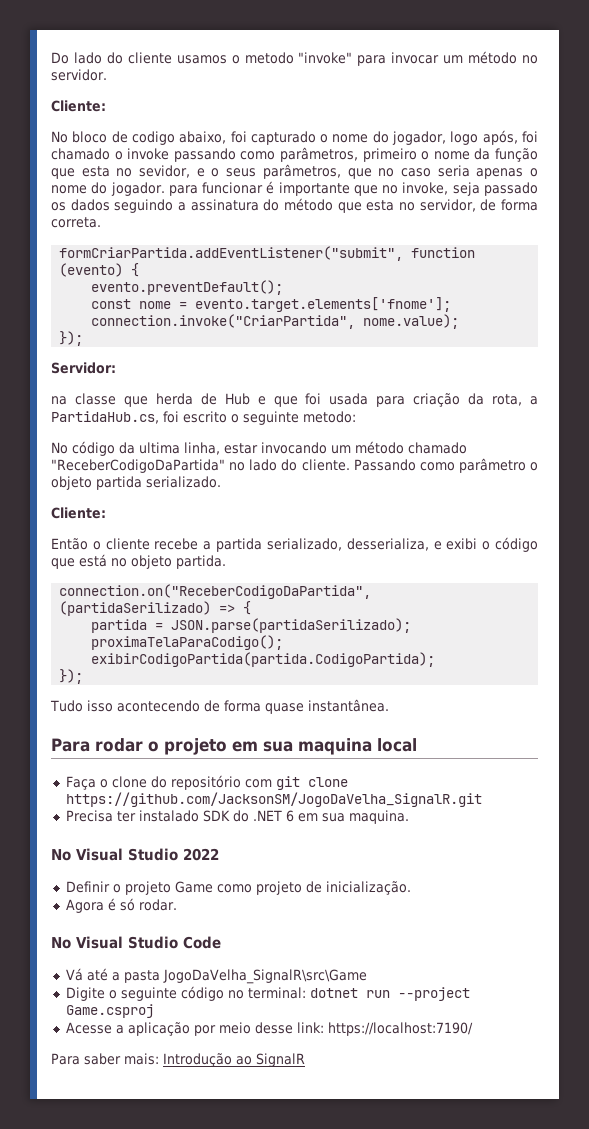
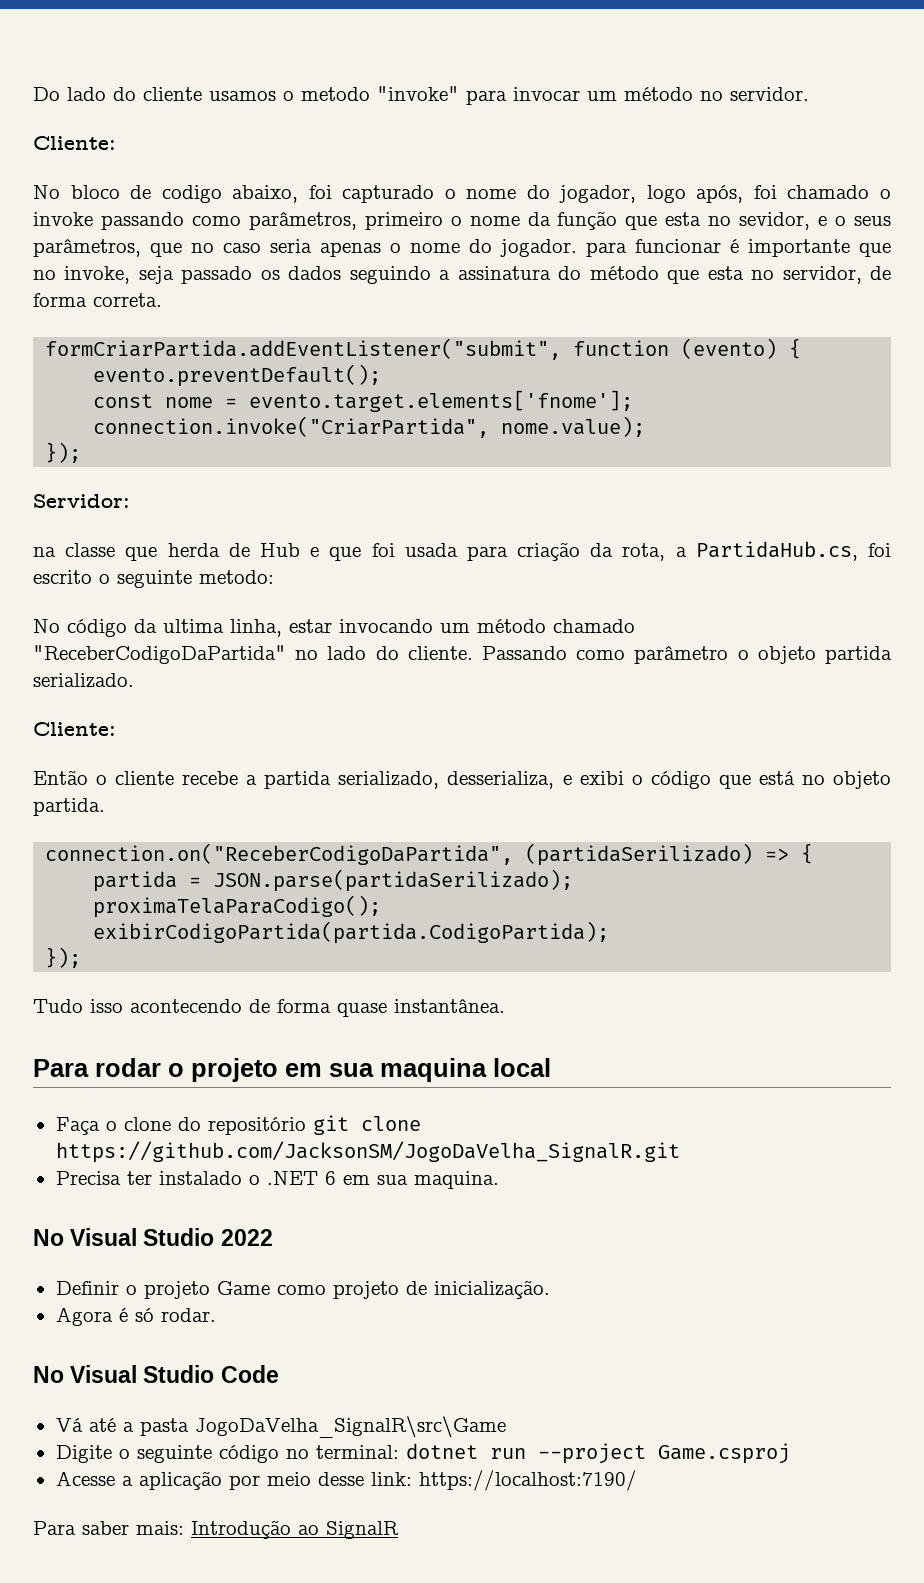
[244,779,272,788] com -> (306, 1126) none
[202,810,249,822] SDK do -> [248,1175,260,1185] o

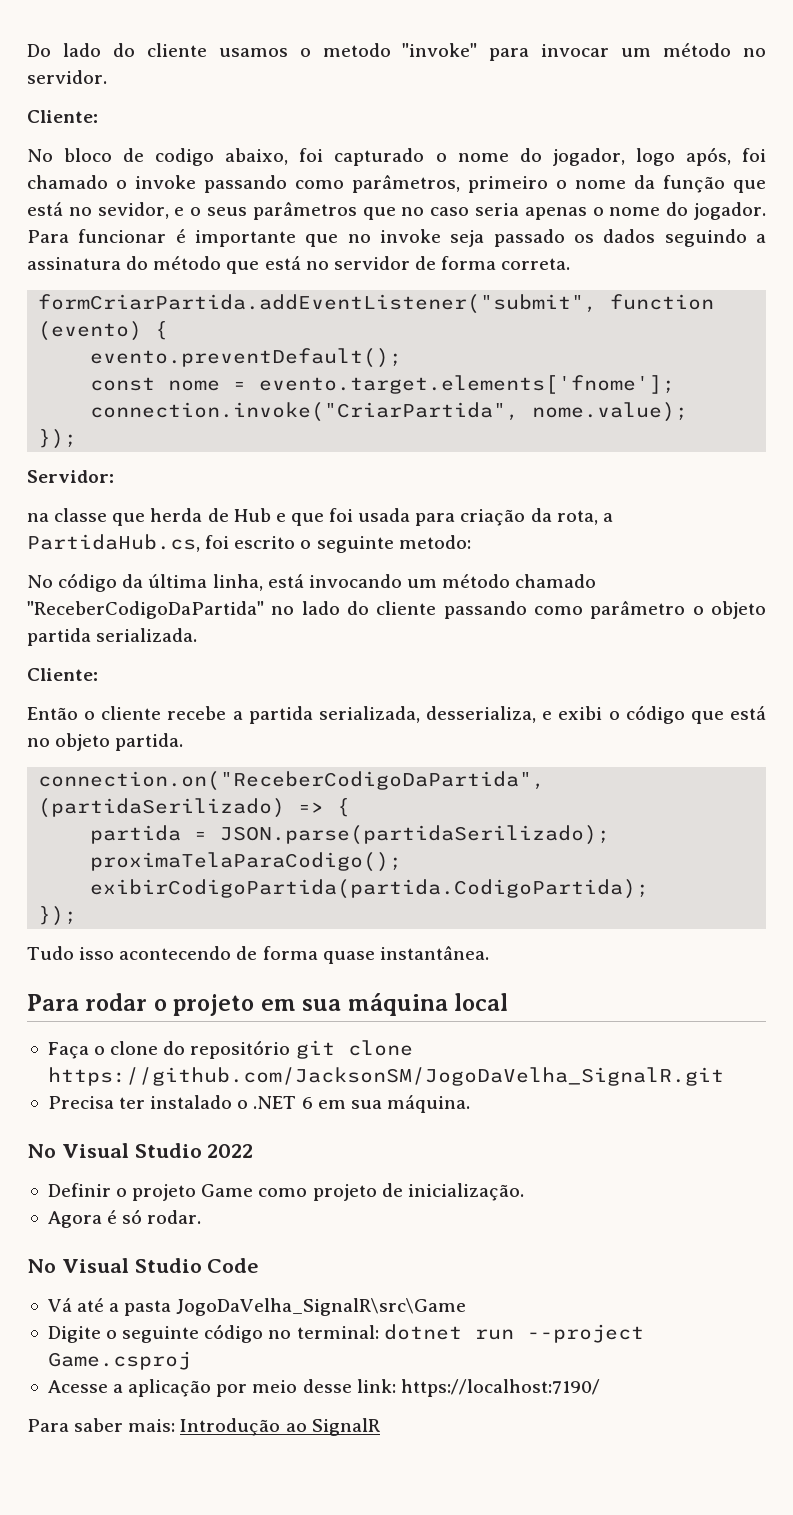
[665,212,702,226] esta -> [27,202,63,216] está
[33,238,141,257] parâmetros, -> [252,202,357,220] parâmetros
[586,242,627,257] para -> [27,230,69,243] Para
[64,266,131,284] invoke, -> [379,229,441,243] invoke
[707,266,862,284] esta no servidor, -> [264,256,410,270] está no servidor
[163,619,332,637] ultima linha, estar -> [148,574,304,591] última linha, está
[407,646,567,660] cliente. Passando -> [376,601,527,619] cliente passando
[33,673,134,688] serializado. -> [96,628,198,642] serializada.
[338,771,440,789] serializado, -> [318,706,420,723] serializada,
[380,1058,487,1082] maquina -> [347,993,448,1016] máquina
[413,1171,499,1189] maquina. -> [386,1095,470,1113] máquina.

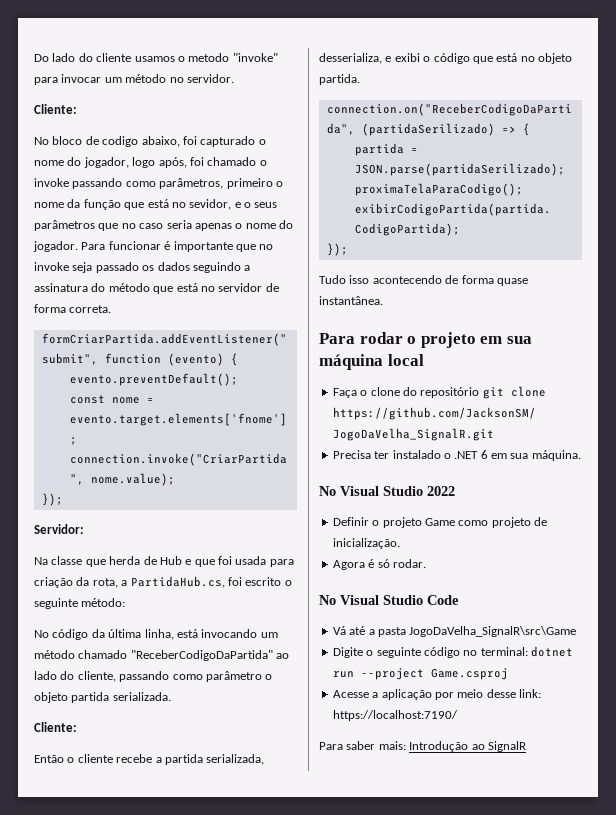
[27,513,49,522] na -> [34,557,48,565] Na
[398,535,471,549] metodo: -> [81,598,126,607] método:
[271,601,437,615] no lado do cliente -> [276,653,290,659] [34,671,116,682] ao lado do cliente,

